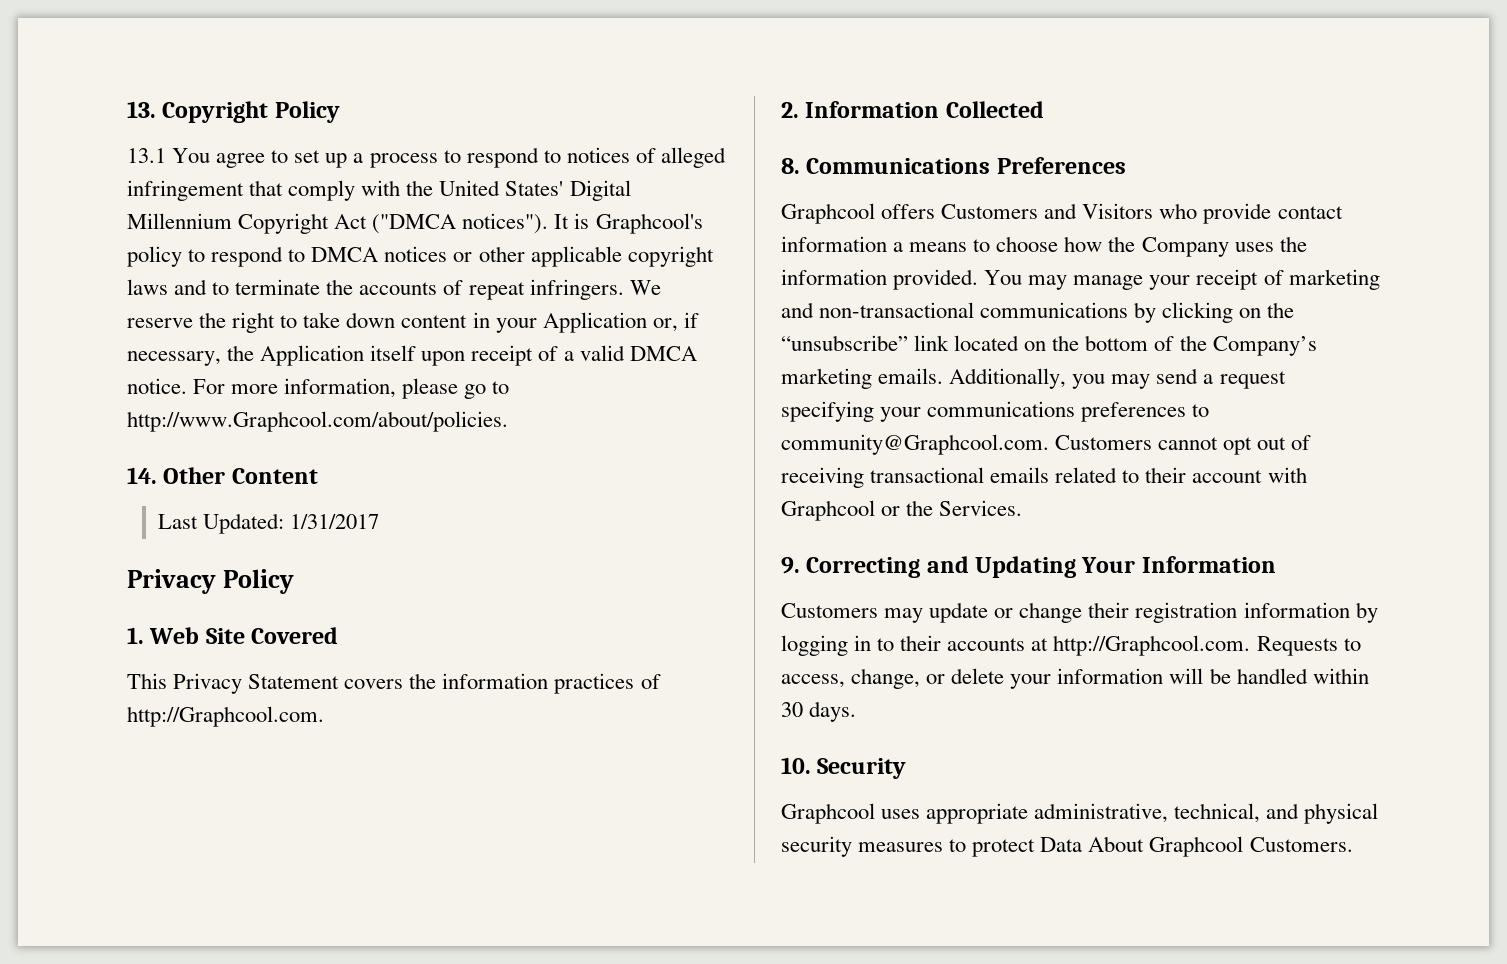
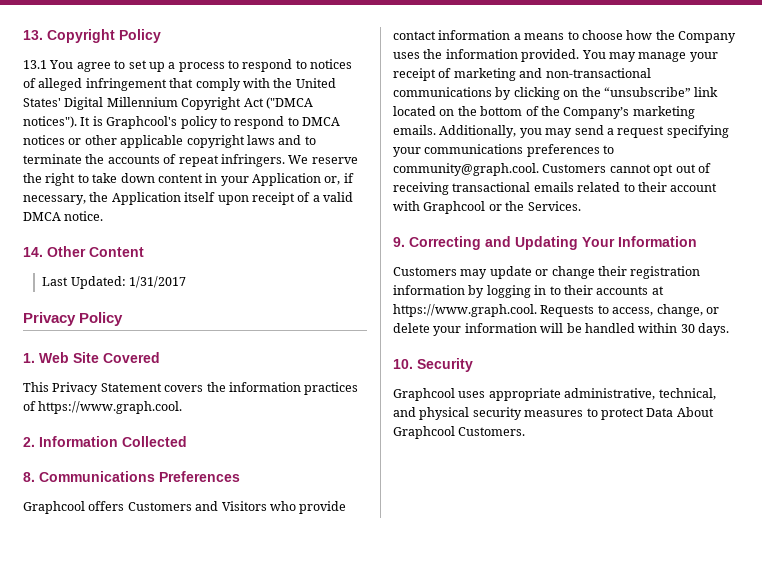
[193,378,510,399] [127,411,508,432] For more information, please go to http://www.Graphcool.com/about/policies. -> (104, 216) none
[127,706,324,727] http://Graphcool.com. -> [38,401,183,414] https://www.graph.cool.
[781,434,1049,455] community@Graphcool.com. -> [393,163,539,176] community@graph.cool.
[1053,635,1251,656] http://Graphcool.com. -> [393,304,537,317] https://www.graph.cool.

